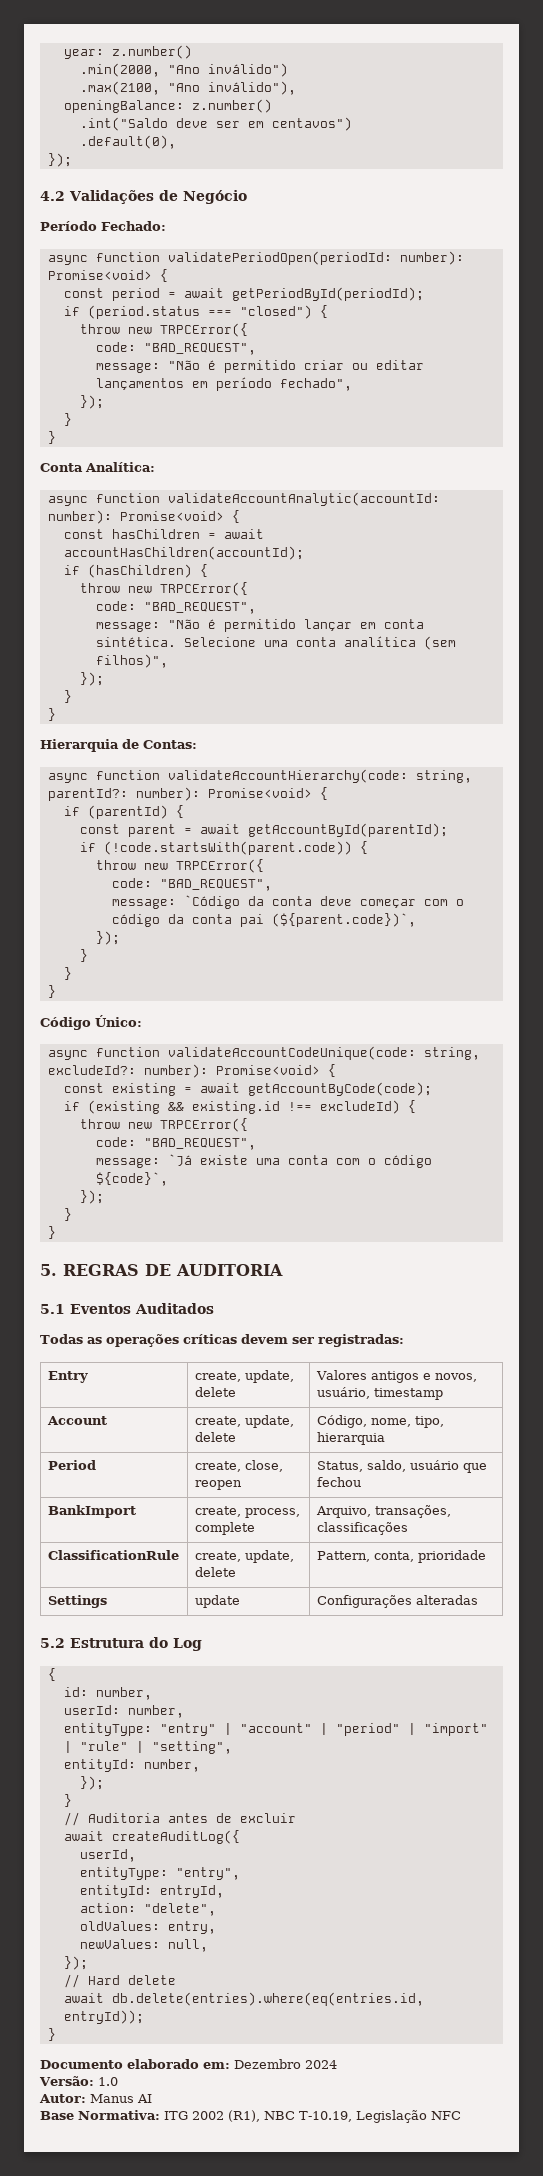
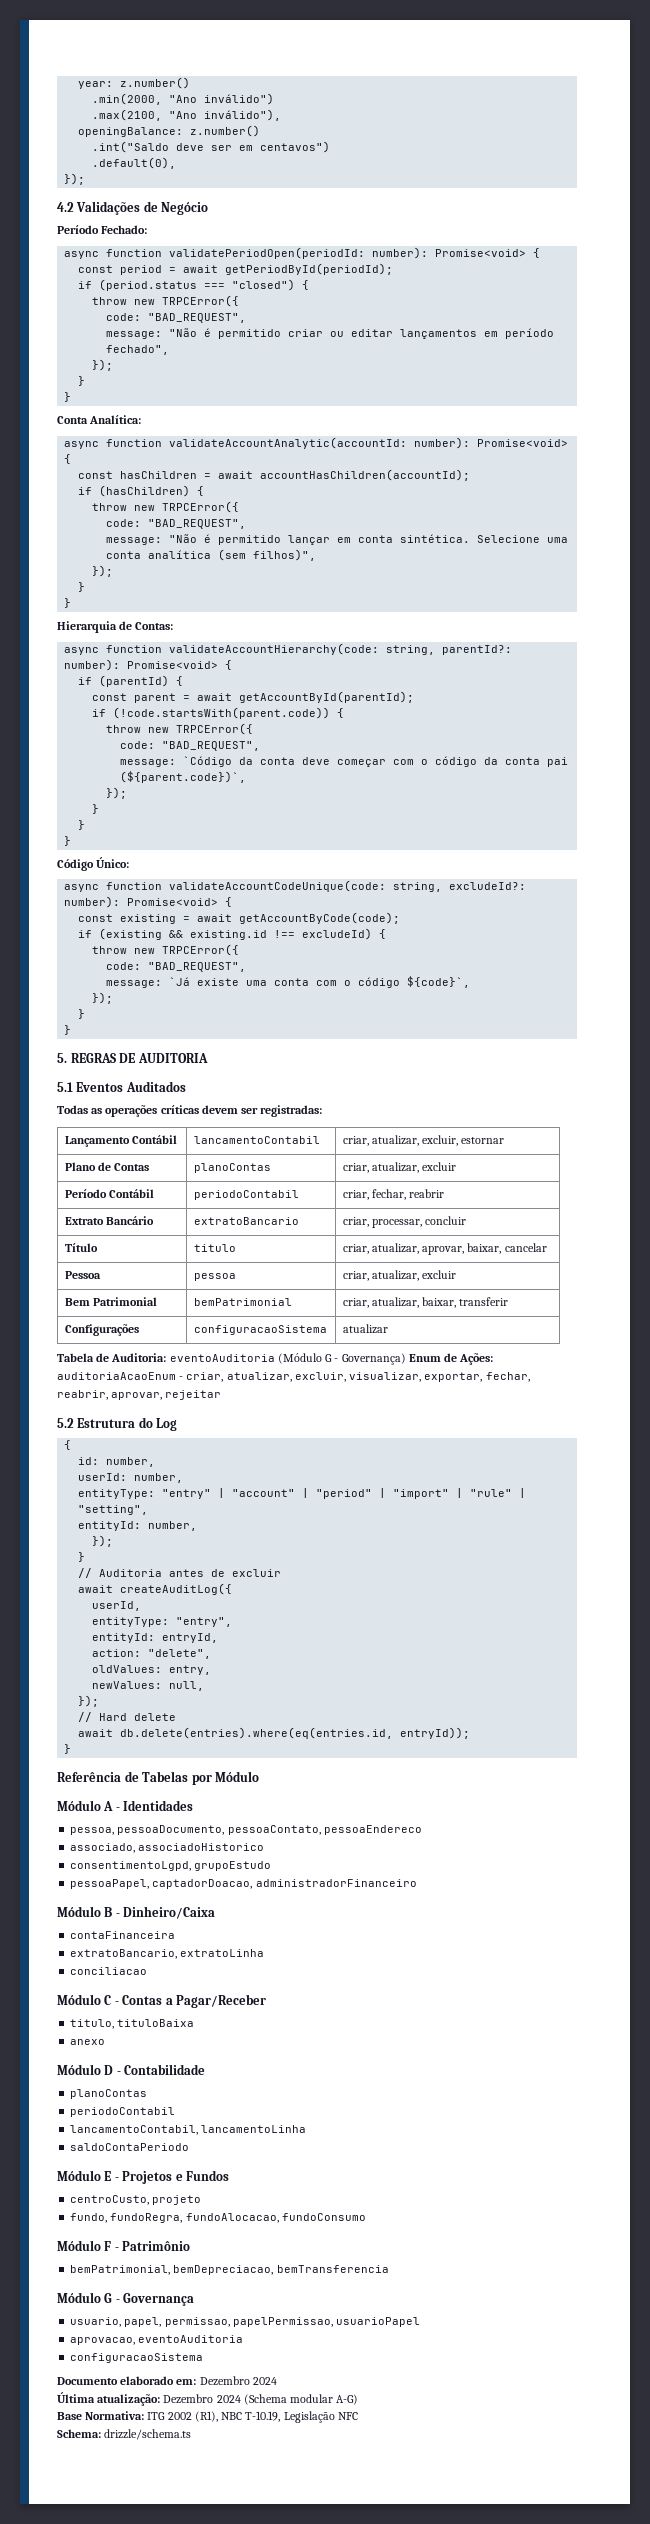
[47,1371,88,1383] [194,1370,294,1383] [194,1387,236,1397] [315,1370,477,1383] [316,1387,443,1400] [46,1416,107,1425] [194,1415,294,1428] [194,1432,236,1442] [316,1415,444,1428] [316,1432,385,1445] [47,1460,96,1470] [194,1460,283,1472] [194,1480,242,1490] [316,1460,487,1473] [316,1477,361,1487] [47,1505,136,1518] [194,1506,300,1518] [194,1522,255,1535] [315,1505,451,1518] [316,1522,408,1535] [47,1550,179,1560] [194,1550,294,1563] [194,1567,236,1577] [316,1550,486,1563] [47,1595,107,1608] [194,1595,240,1608] [316,1595,478,1608] Entry | create, update, delete | Valores antigos e novos, usuário, timestamp // Account | create, update, delete | Código, nome, tipo, hierarquia // Period | create, close, reopen | Status, saldo, usuário que fechou // BankImport | create, process, complete | Arquivo, transações, classificações // ClassificationRule | create, update, delete | Pattern, conta, prioridade // Settings | update | Configurações alteradas -> [64,1135,177,1147] [193,1136,320,1144] [342,1135,505,1146] [64,1162,150,1171] [193,1163,271,1173] [342,1162,457,1173] [64,1189,154,1198] [193,1190,299,1200] [342,1189,445,1200] [64,1216,154,1225] [193,1217,299,1225] [342,1216,467,1228] [64,1243,98,1252] [193,1244,236,1252] [342,1243,547,1255] [64,1271,101,1279] [193,1273,236,1281] [342,1270,457,1281] [64,1297,157,1306] [193,1298,292,1306] [342,1297,509,1308] [64,1324,139,1336] [193,1325,327,1335] [342,1324,388,1334] [57,1353,494,1365] [57,1372,530,1382] [57,1390,222,1400] Lançamento Contábil | lancamentoContabil | criar, atualizar, excluir, estornar // Plano de Contas | planoContas | criar, atualizar, excluir // Período Contábil | periodoContabil | criar, fechar, reabrir // Extrato Bancário | extratoBancario | criar, processar, concluir // Título | titulo | criar, atualizar, aprovar, baixar, cancelar // Pessoa | pessoa | criar, atualizar, excluir // Bem Patrimonial | bemPatrimonial | criar, atualizar, baixar, transferir // Configurações | configuracaoSistema | atualizar // Tabela de Auditoria: eventoAuditoria (Módulo G - Governança) Enum de Ações: auditoriaAcaoEnum - criar, atualizar, excluir, visualizar, exportar, fechar, reabrir, aprovar, rejeitar
(56, 2034) none -> [57,1771,260,1785] [57,1800,194,1811] [70,1825,422,1835] [70,1843,265,1853] [70,1861,272,1871] [70,1879,417,1889] [57,1906,216,1919] [70,1931,176,1939] [70,1949,265,1959] [70,1967,148,1975] [57,1994,266,2008] [70,2019,195,2029] [70,2039,106,2045] [57,2064,206,2075] [70,2089,148,2099] [70,2107,176,2117] [70,2125,307,2135] [70,2143,190,2151] [57,2170,229,2184] [70,2195,202,2205] [70,2213,366,2223] [57,2240,191,2251] [70,2265,389,2275] [57,2292,195,2306] [70,2317,421,2327] [70,2335,244,2345] [70,2353,204,2363] // Referência de Tabelas por Módulo // Módulo A - Identidades // pessoa, pessoaDocumento, pessoaContato, pessoaEndereco // associado, associadoHistorico // consentimentoLgpd, grupoEstudo // pessoaPapel, captadorDoacao, administradorFinanceiro // Módulo B - Dinheiro/Caixa // contaFinanceira // extratoBancario, extratoLinha // conciliacao // Módulo C - Contas a Pagar/Receber // titulo, tituloBaixa // anexo // Módulo D - Contabilidade // planoContas // periodoContabil // lancamentoContabil, lancamentoLinha // saldoContaPeriodo // Módulo E - Projetos e Fundos // centroCusto, projeto // fundo, fundoRegra, fundoAlocacao, fundoConsumo // Módulo F - Patrimônio // bemPatrimonial, bemDepreciacao, bemTransferencia // Módulo G - Governança // usuario, papel, permissao, papelPermissao, usuarioPapel // aprovacao, eventoAuditoria // configuracaoSistema
[39,2076,118,2086] [39,2094,152,2103] Versão: 1.0 // Autor: Manus AI -> [57,2392,359,2406] Última atualização: Dezembro 2024 (Schema modular A-G)
(461, 2115) none -> [57,2429,192,2440] // Schema: drizzle/schema.ts

